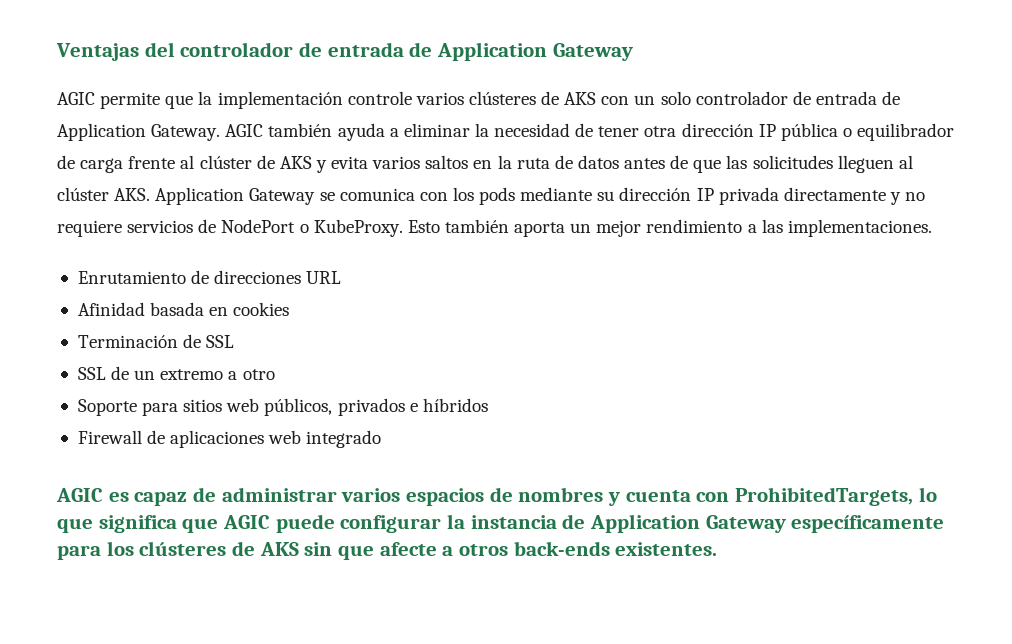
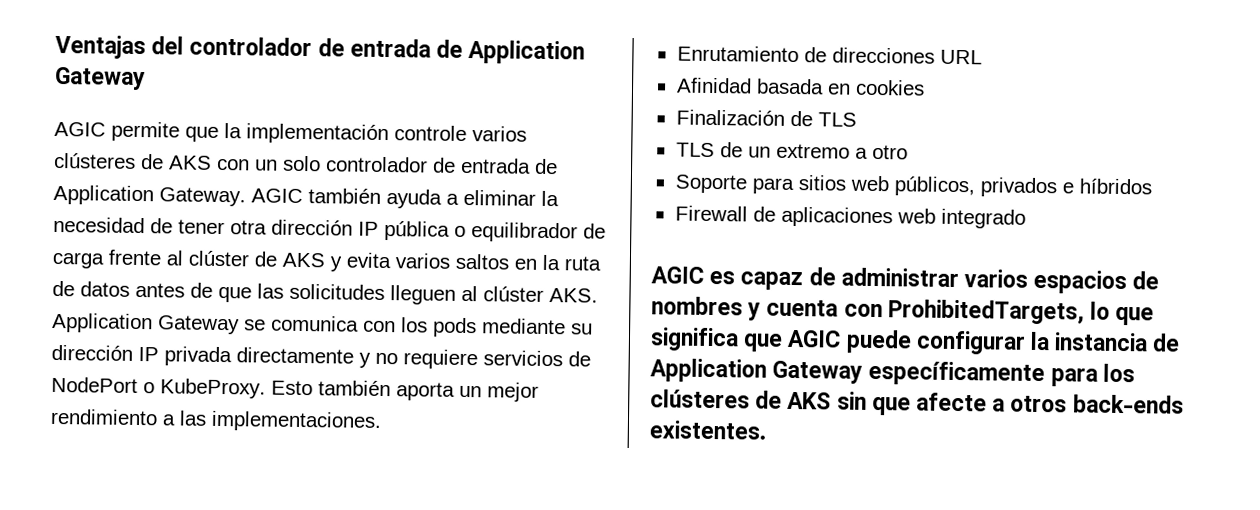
[77,334,235,348] [77,367,106,380] Terminación de SSL // SSL -> [675,109,857,127] [675,142,715,158] Finalización de TLS // TLS

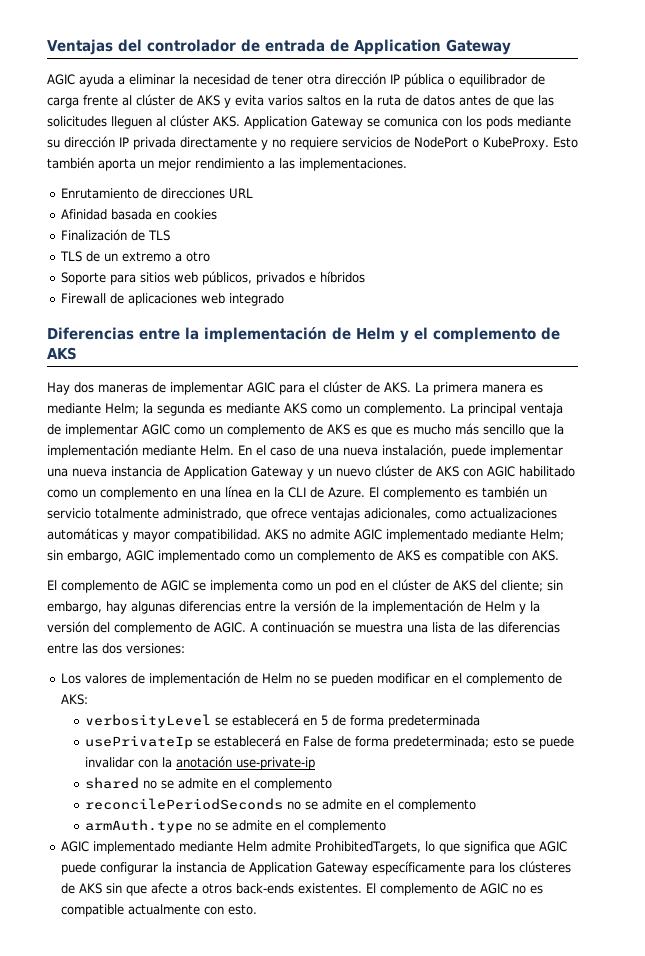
[111,121,527,145] [54,152,558,175] [53,184,381,207] permite que la implementación controle varios clústeres de AKS con un solo controlador de entrada de Application Gateway. AGIC también -> (75, 79) none
[651,266,1160,295] [651,296,883,321] AGIC es capaz de administrar varios espacios de nombres y cuenta con -> [47,327,560,343] [47,347,77,360] [47,381,543,395] [47,403,563,416] [47,423,564,437] [47,444,563,458] [47,465,575,479] [47,486,547,500] [47,508,557,521] [47,528,564,542] [47,550,559,563] [47,579,563,593] [47,600,540,614] [47,621,560,635] [47,643,185,654] [60,672,562,686] [60,694,88,705] [85,714,481,728] [85,735,575,749] [85,756,316,770] [85,777,333,791] [85,798,477,812] [85,819,387,833] [60,841,311,854] Diferencias entre la implementación de Helm y el complemento de AKS // Hay dos maneras de implementar AGIC para el clúster de AKS. La primera manera es mediante Helm; la segunda es mediante AKS como un complemento. La principal ventaja de implementar AGIC como un complemento de AKS es que es mucho más sencillo que la implementación mediante Helm. En el caso de una nueva instalación, puede implementar una nueva instancia de Application Gateway y un nuevo clúster de AKS con AGIC habilitado como un complemento en una línea en la CLI de Azure. El complemento es también un servicio totalmente administrado, que ofrece ventajas adicionales, como actualizaciones automáticas y mayor compatibilidad. AKS no admite AGIC implementado mediante Helm; sin embargo, AGIC implementado como un complemento de AKS es compatible con AKS. // El complemento de AGIC se implementa como un pod en el clúster de AKS del cliente; sin embargo, hay algunas diferencias entre la versión de la implementación de Helm y la versión del complemento de AGIC. A continuación se muestra una lista de las diferencias entre las dos versiones: // Los valores de implementación de Helm no se pueden modificar en el complemento de AKS: // verbosityLevel se establecerá en 5 de forma predeterminada // usePrivateIp se establecerá en False de forma predeterminada; esto se puede invalidar con la anotación use-private-ip // shared no se admite en el complemento // reconcilePeriodSeconds no se admite en el complemento // armAuth.type no se admite en el complemento // AGIC implementado mediante Helm admite
(766, 430) none -> [365,883,543,896] [60,904,257,917] El complemento de AGIC no es compatible actualmente con esto.

